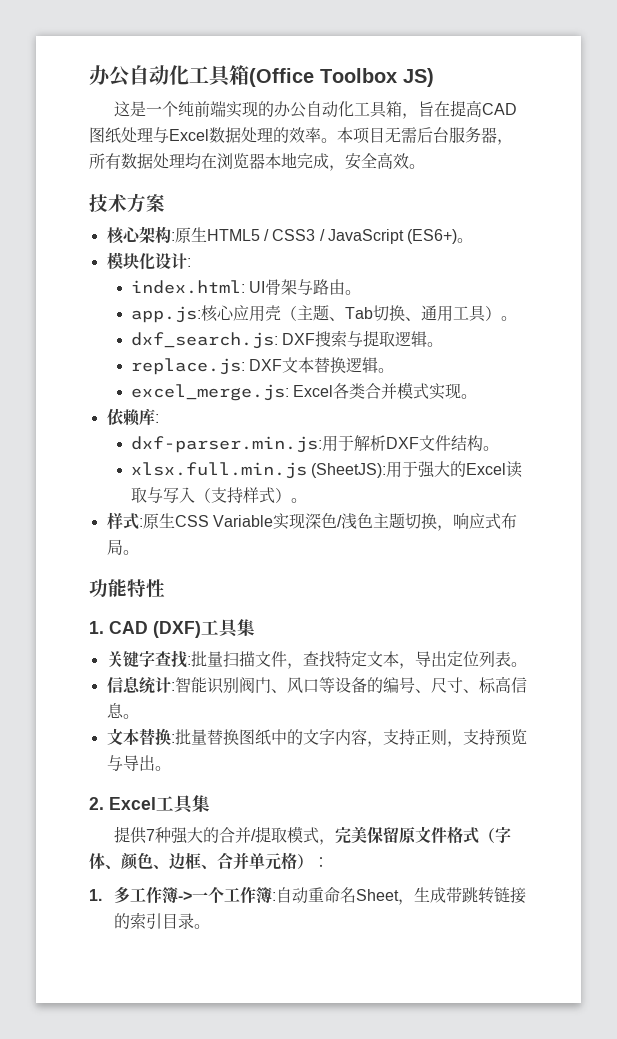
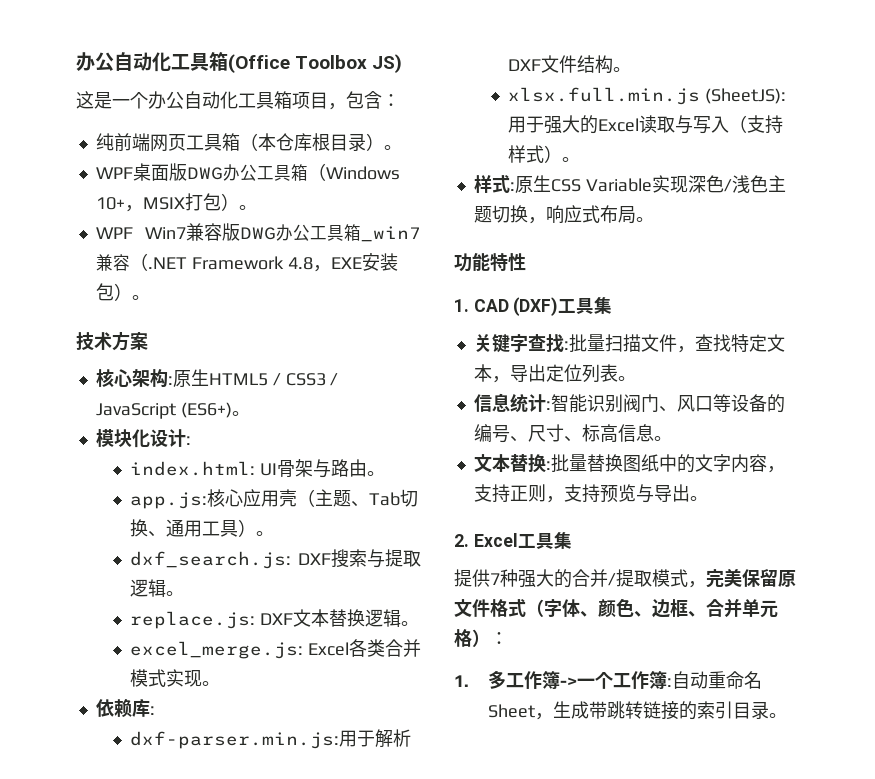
[177,100,517,119] [89,127,513,145] [89,152,409,171] 纯前端实现的办公自动化工具箱，旨在提高CAD图纸处理与Excel数据处理的效率。本项目无需后台服务器，所有数据处理均在浏览器本地完成，安全高效 -> [148,91,400,110] [95,133,402,152] [95,163,400,181] [95,193,257,212] [95,223,421,242] [95,253,398,272] [95,283,132,301] 办公自动化工具箱项目，包含： // 纯前端网页工具箱（本仓库根目录）。 // WPF桌面版DWG办公工具箱（Windows 10+，MSIX打包）。 // WPF Win7兼容版DWG办公工具箱_win7兼容（.NET Framework 4.8，EXE安装包）

